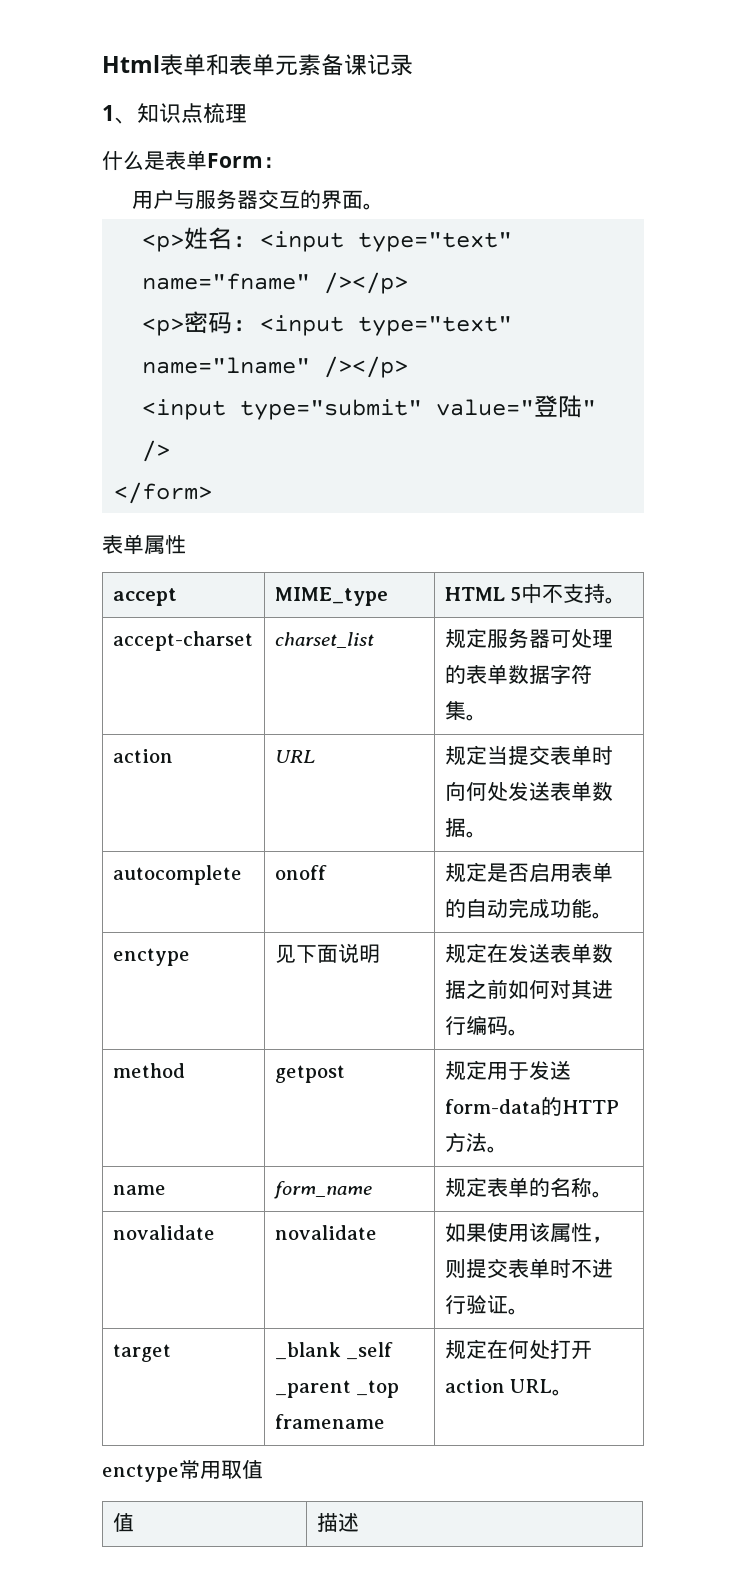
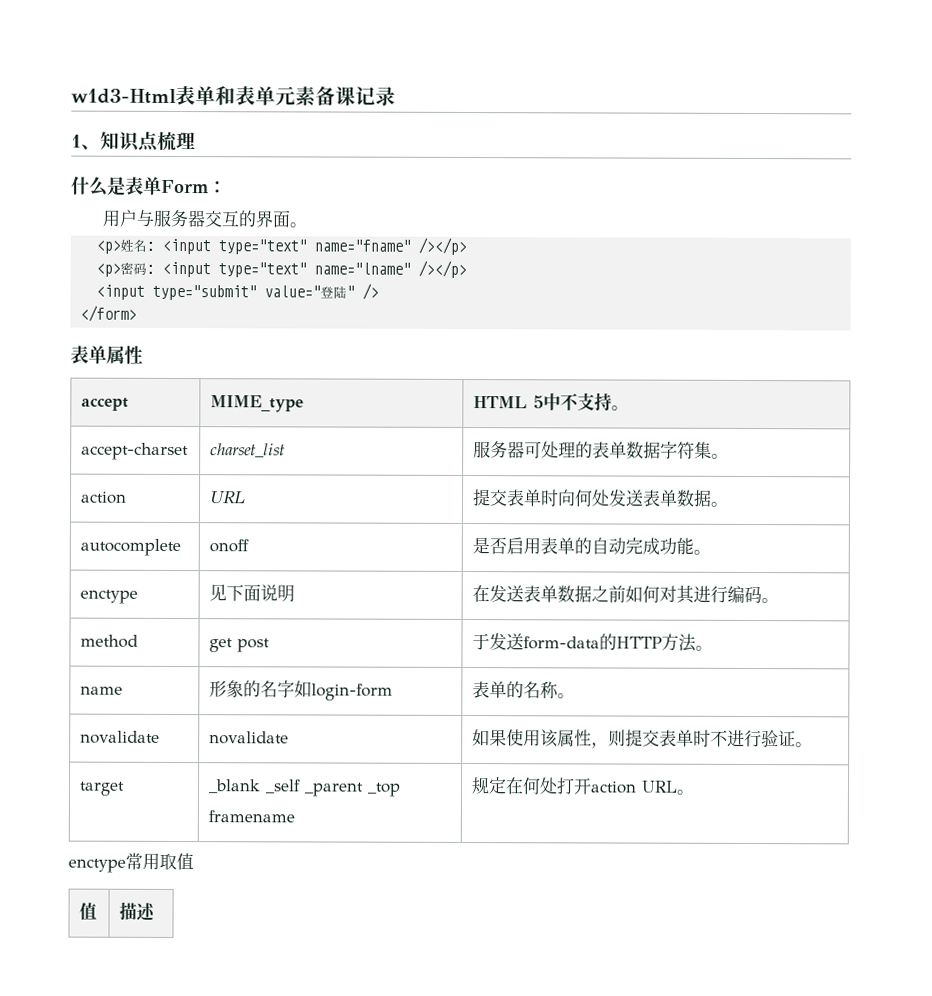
[102,55,160,73] Html -> [71,88,176,104] w1d3-Html
[444,628,487,648] 规定 -> (287, 450) none
[444,745,508,765] 规定当 -> (247, 498) none
[444,862,487,882] 规定 -> (250, 546) none
[444,943,487,963] 规定 -> (296, 593) none
[274,1065,345,1083] [444,1060,508,1080] getpost | 规定用 -> [209,638,271,653] get post |
[273,1181,372,1199] [444,1177,487,1197] form_name | 规定 -> [209,680,394,701] 形象的名字如login-form |

